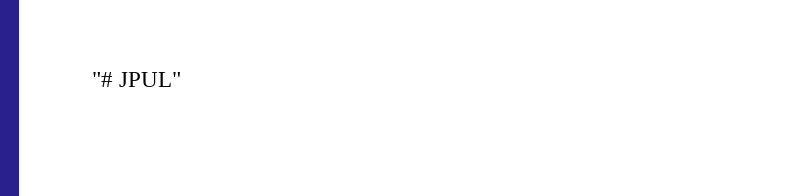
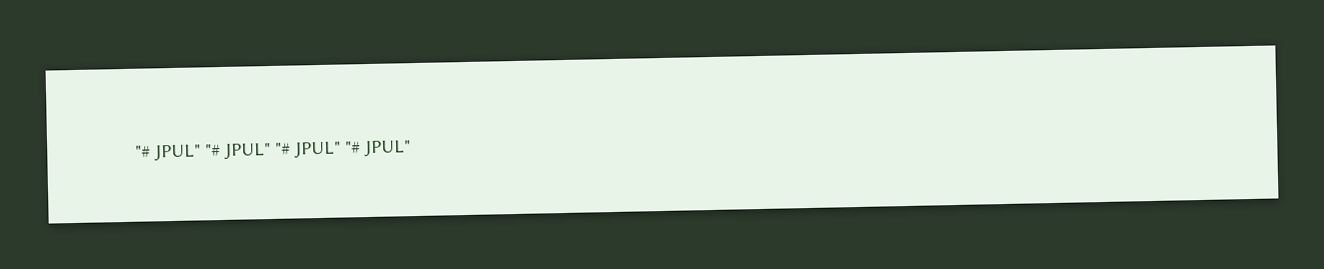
[92,72,182,87] "# JPUL" -> [135,140,411,162] "# JPUL" "# JPUL" "# JPUL" "# JPUL"

